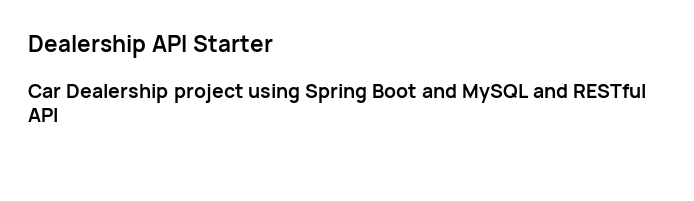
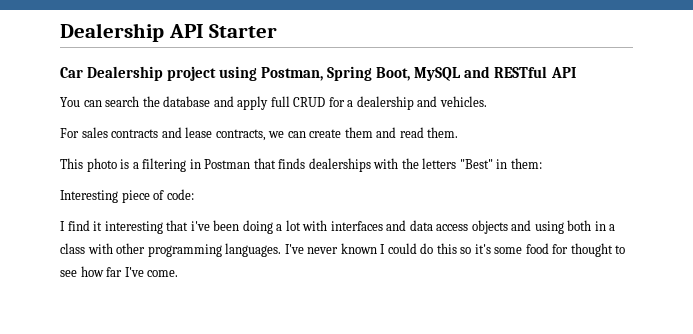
[305,84,457,103] Spring Boot and -> [261,66,411,81] Postman, Spring Boot,
(58, 115) none -> [60,96,487,110] [60,127,459,141] [60,158,542,172] [60,189,194,203] [60,220,616,234] [60,243,626,257] [60,266,179,277] // You can search the database and apply full CRUD for a dealership and vehicles. // For sales contracts and lease contracts, we can create them and read them. // This photo is a filtering in Postman that finds dealerships with the letters "Best" in them: // Interesting piece of code: // I find it interesting that i've been doing a lot with interfaces and data access objects and using both in a class with other programming languages. I've never known I could do this so it's some food for thought to see how far I've come.

